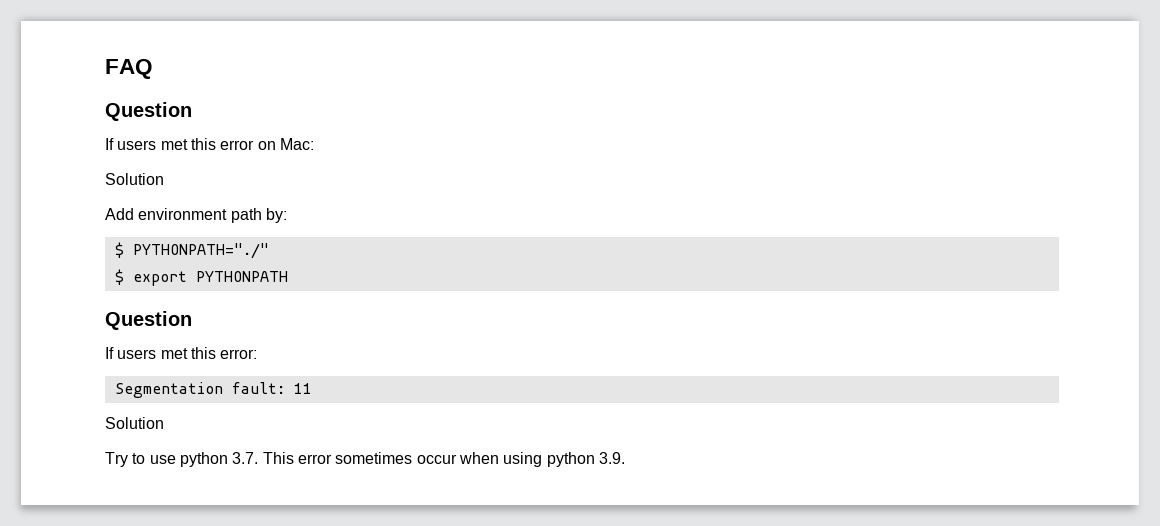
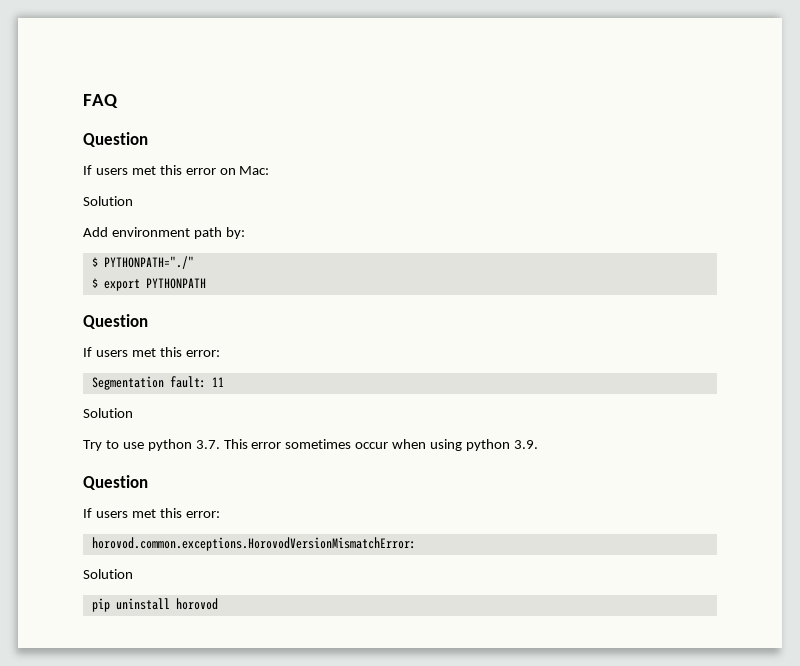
(625, 458) none -> [83,475,148,490] [83,508,220,518] [91,537,416,551] [83,569,133,579] [91,598,218,612] // Question // If users met this error: // horovod.common.exceptions.HorovodVersionMismatchError: // Solution // pip uninstall horovod

